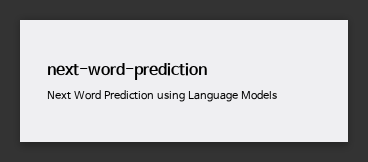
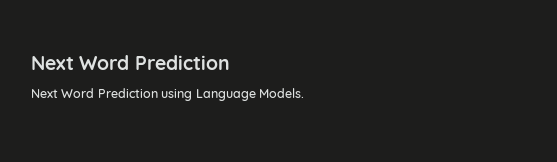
[47,63,207,80] next-word-prediction -> [31,55,230,70] Next Word Prediction
[240,90,277,100] Models -> [258,88,304,98] Models.

